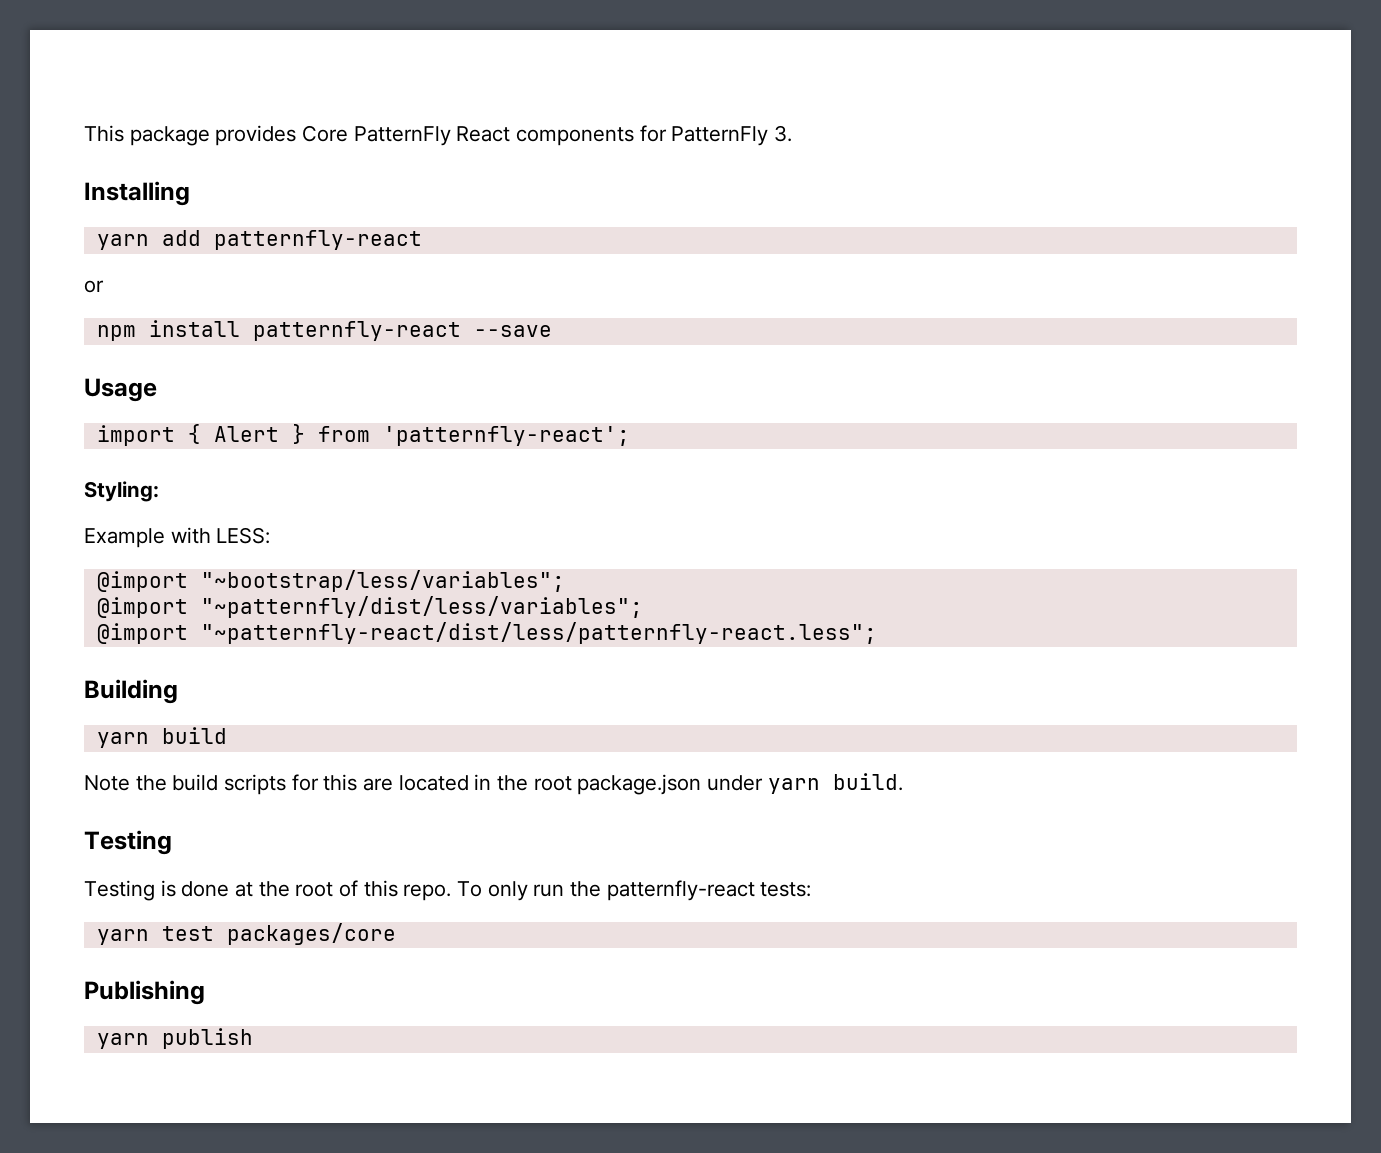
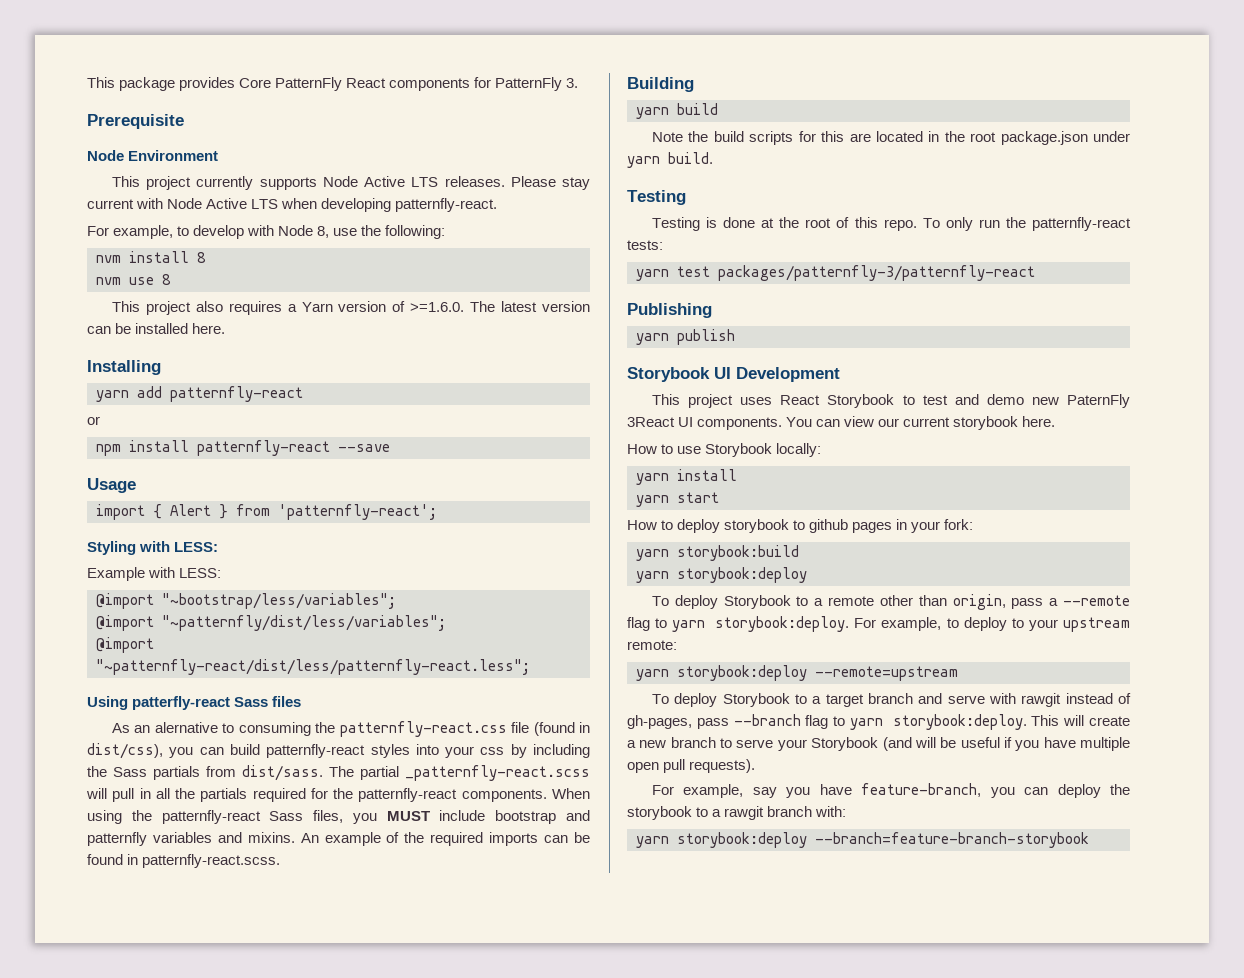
(793, 133) none -> [87,114,184,129] [87,150,219,161] [112,176,590,190] [87,198,498,212] [87,225,446,239] [96,251,206,263] [96,274,171,285] [112,301,590,315] [87,323,226,334] // Prerequisite // Node Environment // This project currently supports Node Active LTS releases. Please stay current with Node Active LTS when developing patternfly-react. // For example, to develop with Node 8, use the following: // nvm install 8 // nvm use 8 // This project also requires a Yarn version of >=1.6.0. The latest version can be installed here.
[84,481,159,502] Styling: -> [87,541,219,555] Styling with LESS:
(877, 633) none -> [87,696,302,710] [112,721,590,737] [87,743,591,759] [87,765,590,781] [86,788,590,802] [87,810,590,824] [87,832,591,846] [87,854,281,868] // Using patterfly-react Sass files // As an alernative to consuming the patternfly-react.css file (found in dist/css), you can build patternfly-react styles into your css by including the Sass partials from dist/sass. The partial _patternfly-react.scss will pull in all the partials required for the patternfly-react components. When using the patternfly-react Sass files, you MUST include bootstrap and patternfly variables and mixins. An example of the required imports can be found in patternfly-react.scss.
[226,923,396,945] packages/core -> [718,265,1035,281] packages/patternfly-3/patternfly-react
(253, 1038) none -> [627,367,840,382] [652,394,1130,408] [627,416,1056,430] [627,443,822,457] [636,469,737,485] [636,492,719,507] [627,519,974,533] [636,545,799,561] [636,567,807,583] [652,594,1131,610] [627,616,1130,632] [627,640,677,650] [636,665,958,681] [652,693,1131,707] [627,714,1130,730] [627,737,1130,751] [627,759,756,773] [652,783,1130,798] [627,806,847,820] [636,832,1089,848] // Storybook UI Development // This project uses React Storybook to test and demo new PaternFly 3React UI components. You can view our current storybook here. // How to use Storybook locally: // yarn install // yarn start // How to deploy storybook to github pages in your fork: // yarn storybook:build // yarn storybook:deploy // To deploy Storybook to a remote other than origin, pass a --remote flag to yarn storybook:deploy. For example, to deploy to your upstream remote: // yarn storybook:deploy --remote=upstream // To deploy Storybook to a target branch and serve with rawgit instead of gh-pages, pass --branch flag to yarn storybook:deploy. This will create a new branch to serve your Storybook (and will be useful if you have multiple open pull requests). // For example, say you have feature-branch, you can deploy the storybook to a rawgit branch with: // yarn storybook:deploy --branch=feature-branch-storybook

